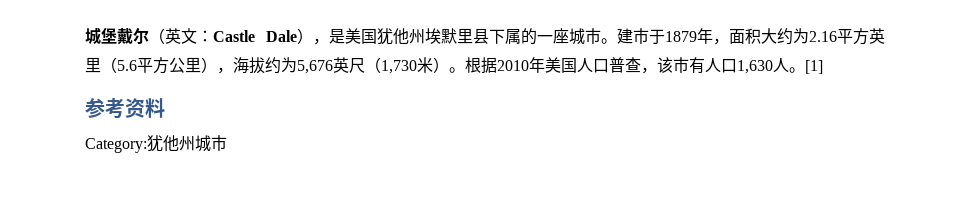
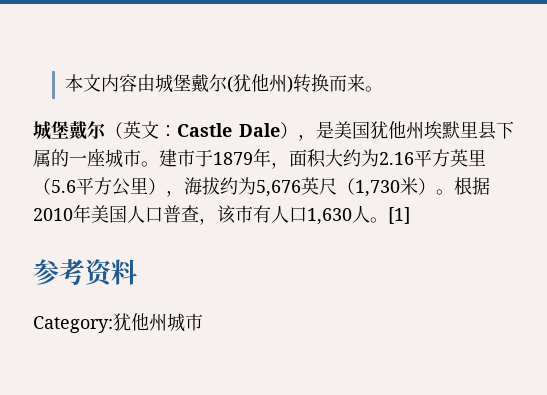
(85, 36) none -> [65,74,384,93] 本文内容由城堡戴尔(犹他州)转换而来。 //

